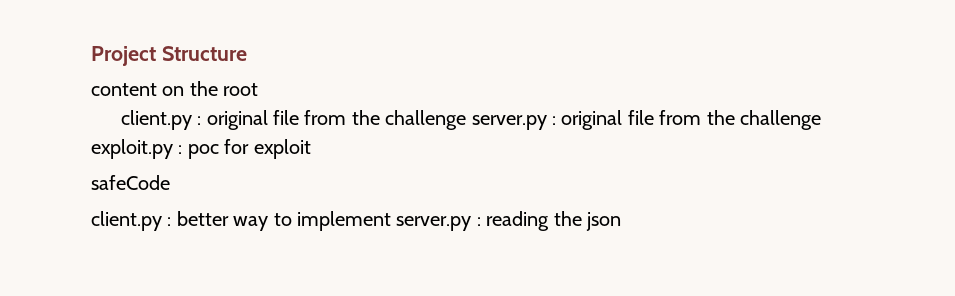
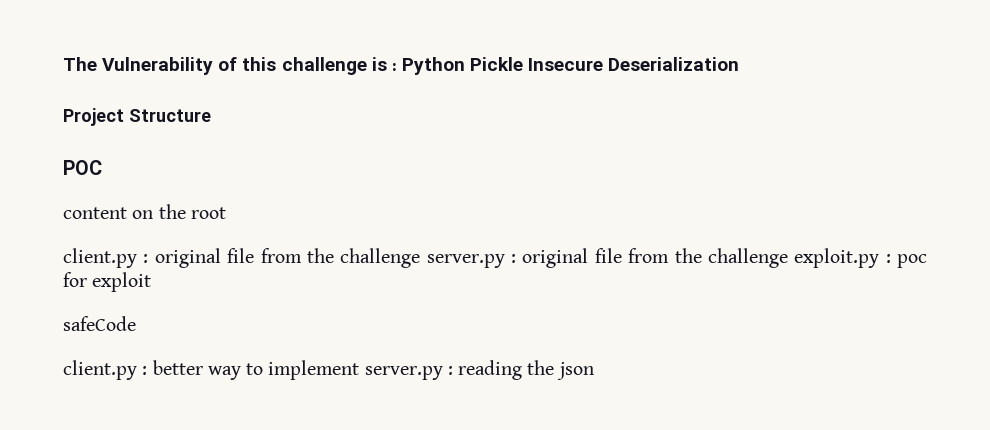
(91, 56) none -> [63,57,740,75] The Vulnerability of this challenge is : Python Pickle Insecure Deserialization //
(247, 53) none -> [63,160,102,175] // POC

